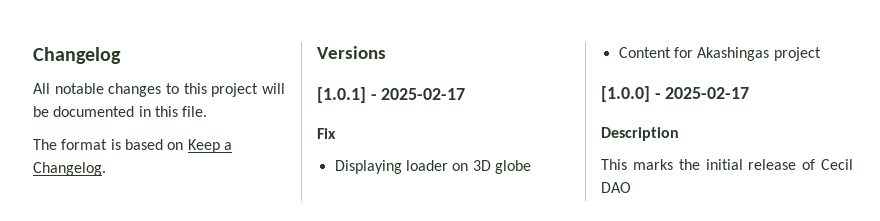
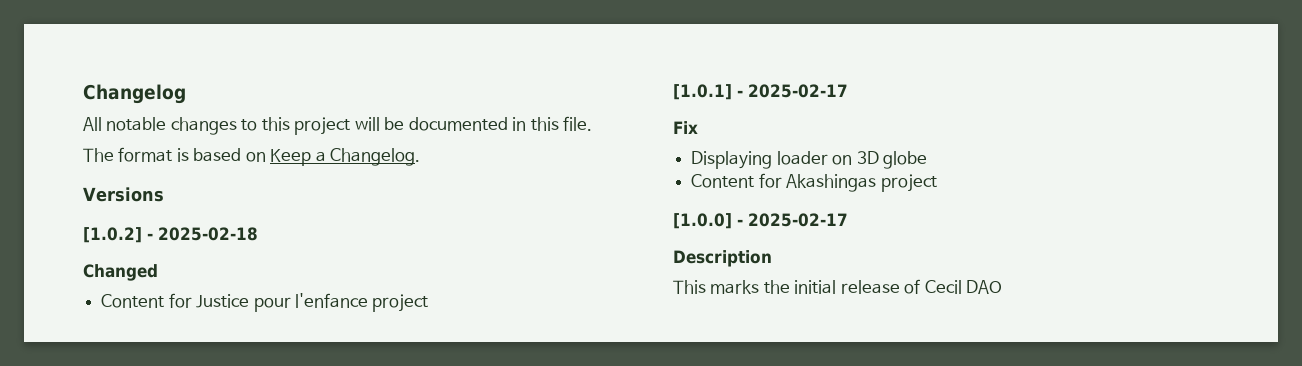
(386, 52) none -> [83,227,258,243] [83,264,158,281] [101,293,429,312] // [1.0.2] - 2025-02-18 // Changed // Content for Justice pour l'enfance project

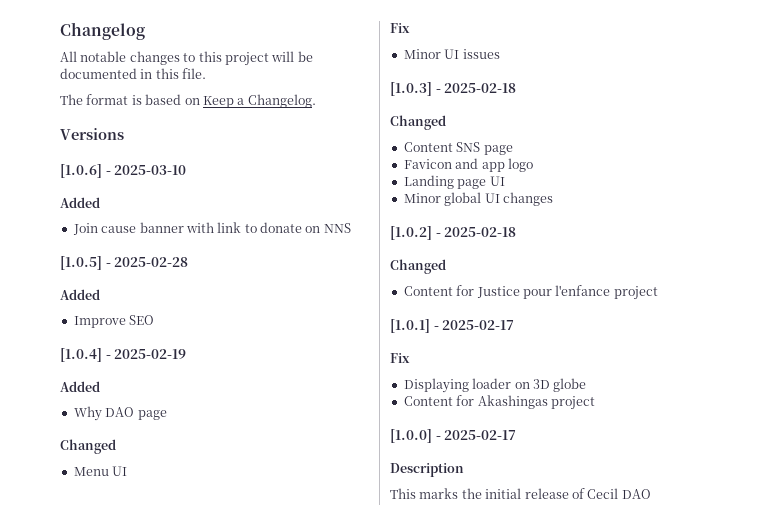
(164, 194) none -> [60,164,187,178] [60,197,100,208] [72,222,351,235] [60,256,189,270] [60,289,100,300] [73,315,155,328] [60,348,187,362] [60,381,100,392] [73,406,167,421] [60,439,116,454] [73,466,128,476] [390,23,410,33] [403,49,500,59] [390,82,517,96] [390,115,446,130] [403,142,513,155] [403,158,533,172] [403,175,505,189] [403,192,553,206] // [1.0.6] - 2025-03-10 // Added // Join cause banner with link to donate on NNS // [1.0.5] - 2025-02-28 // Added // Improve SEO // [1.0.4] - 2025-02-19 // Added // Why DAO page // Changed // Menu UI // Fix // Minor UI issues // [1.0.3] - 2025-02-18 // Changed // Content SNS page // Favicon and app logo // Landing page UI // Minor global UI changes

